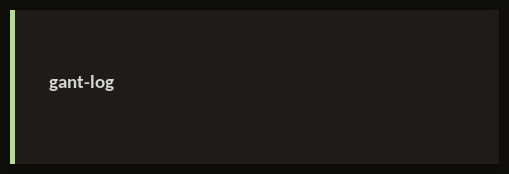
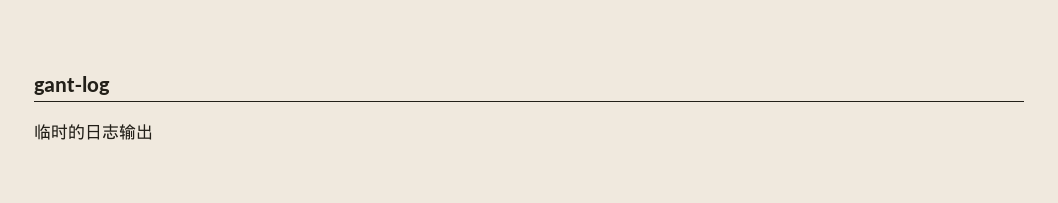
(114, 83) none -> [34,124,153,140] // 临时的日志输出

